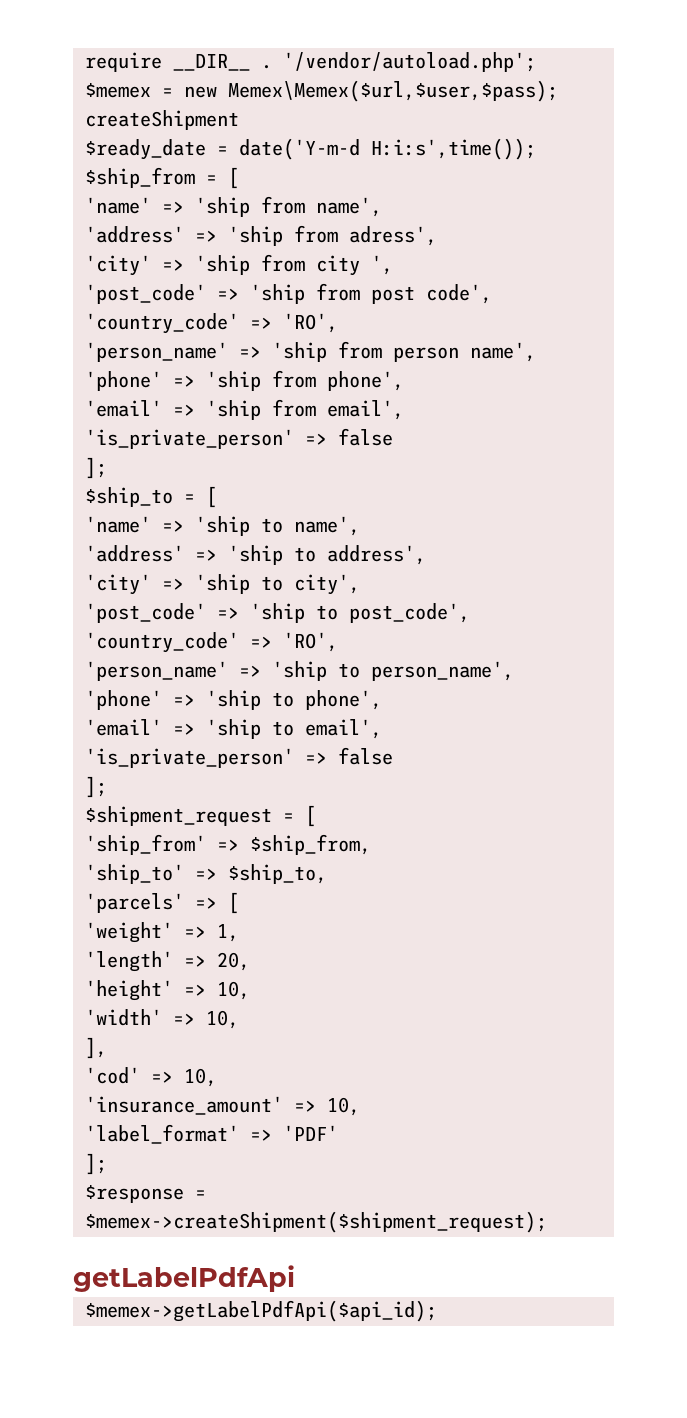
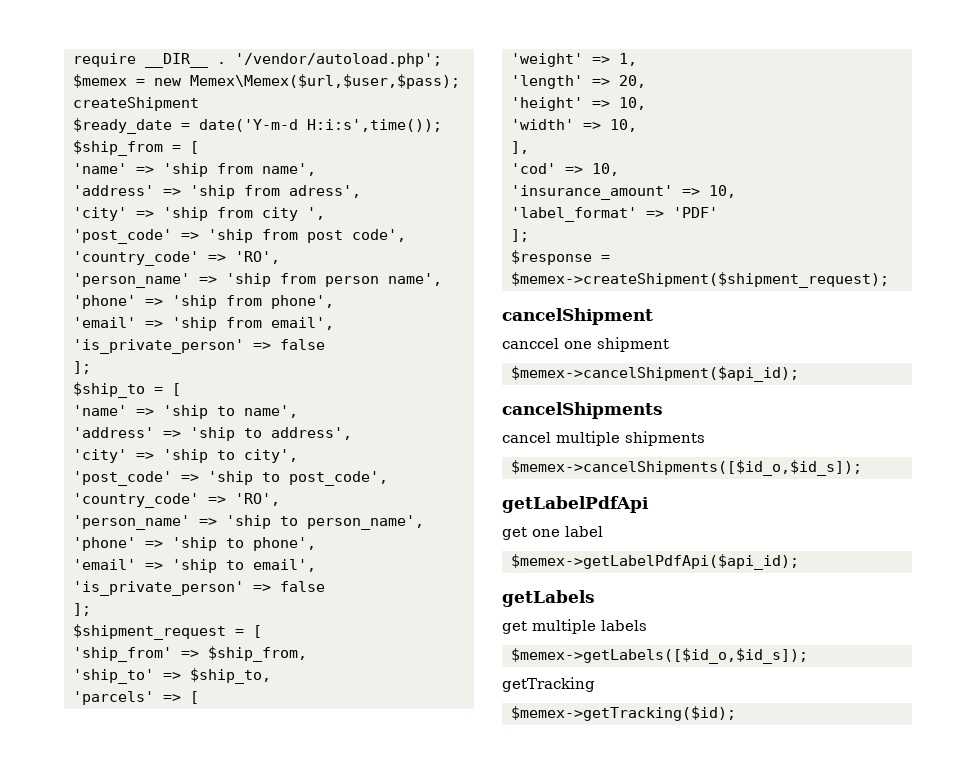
[73,1265,295,1292] [85,1300,438,1322] getLabelPdfApi // $memex->getLabelPdfApi($api_id); -> [502,308,653,325] [502,337,669,352] [510,366,799,382] [502,402,663,419] [502,431,705,446] [510,460,862,476] [502,496,649,513] [502,526,603,540] [510,554,799,570] [502,590,595,607] [502,619,647,634] [510,648,808,664] [502,677,595,692] [510,706,736,721] cancelShipment // canccel one shipment // $memex->cancelShipment($api_id); // cancelShipments // cancel multiple shipments // $memex->cancelShipments([$id_o,$id_s]); // getLabelPdfApi // get one label // $memex->getLabelPdfApi($api_id); // getLabels // get multiple labels // $memex->getLabels([$id_o,$id_s]); // getTracking // $memex->getTracking($id);

